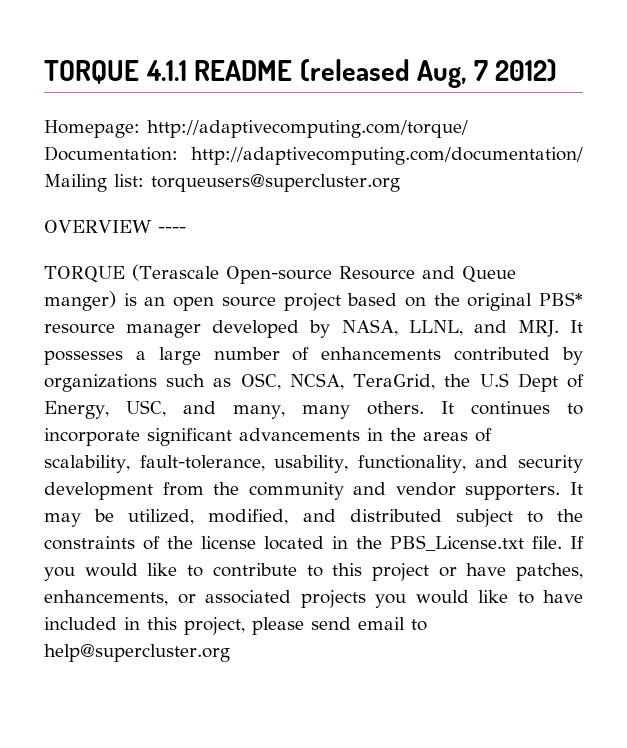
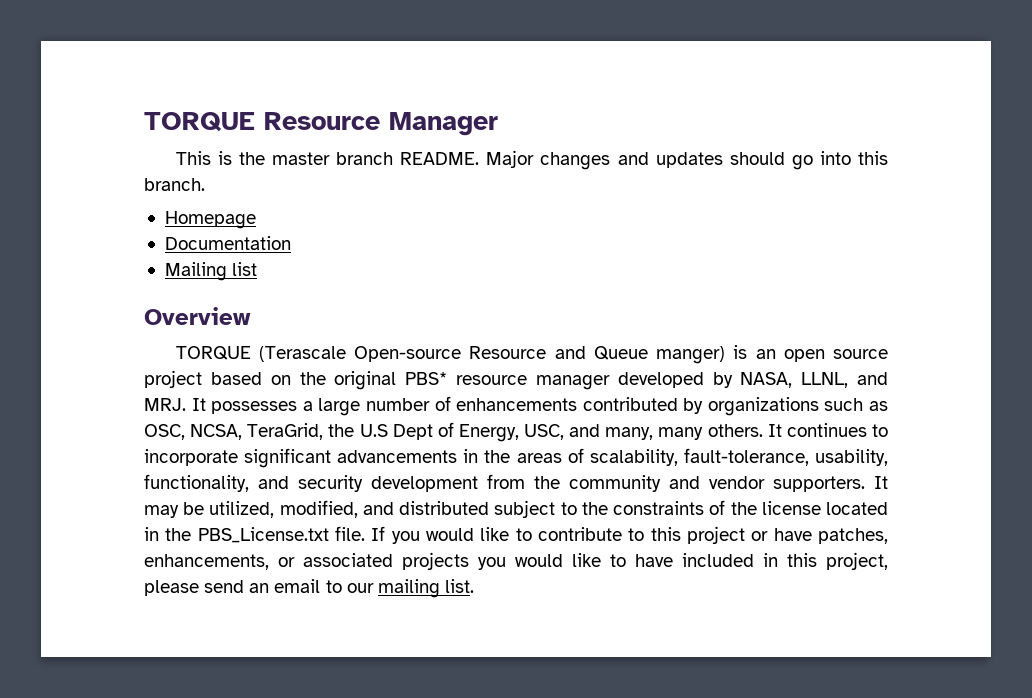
[44,59,558,88] [44,120,468,138] [44,146,583,165] [44,174,400,192] [44,220,186,233] TORQUE 4.1.1 README (released Aug, 7 2012) // Homepage: http://adaptivecomputing.com/torque/ Documentation: http://adaptivecomputing.com/documentation/ Mailing list: torqueusers@supercluster.org // OVERVIEW ---- -> [144,112,498,136] [175,150,888,170] [144,178,205,191] [164,211,256,229] [164,236,291,250] [164,262,258,281] [144,307,251,325] TORQUE Resource Manager // This is the master branch README. Major changes and updates should go into this branch. // Homepage // Documentation // Mailing list // Overview
(351, 623) none -> [249,583,270,593] an
[44,644,230,662] help@supercluster.org -> [346,579,474,598] our mailing list.

